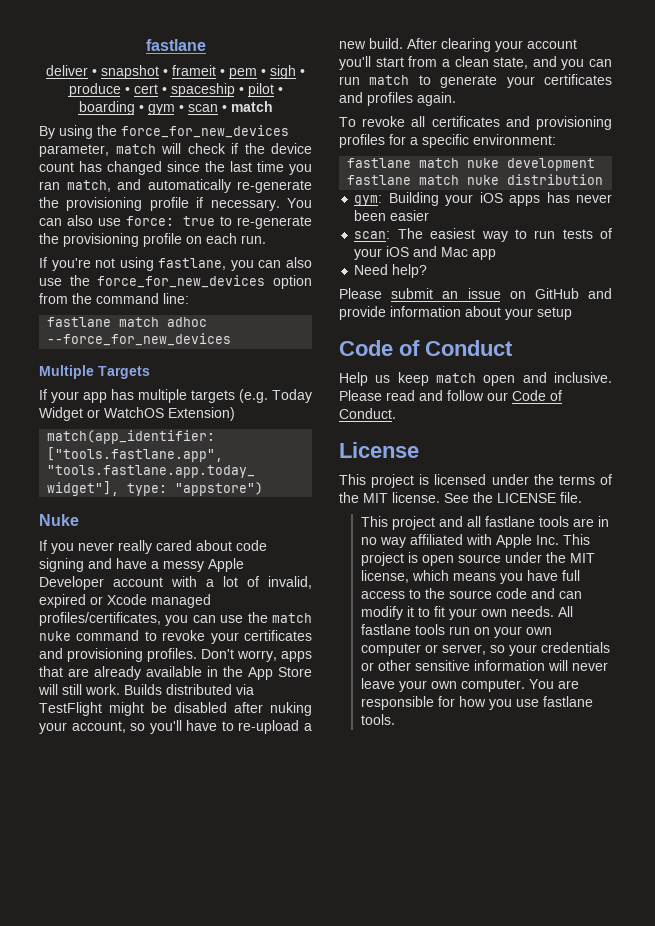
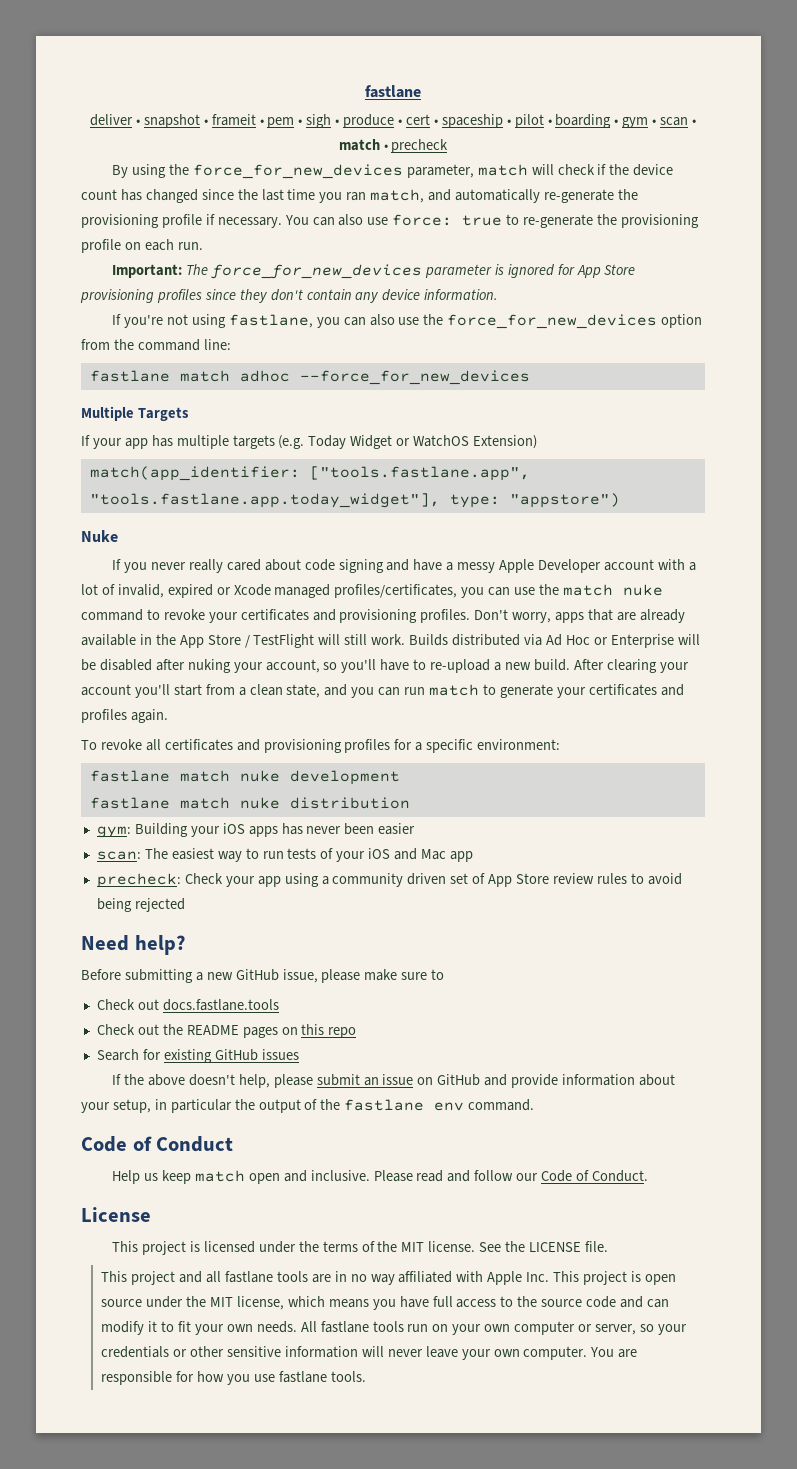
(273, 106) none -> [383,139,449,153] • precheck
(266, 239) none -> [112,264,636,279] [80,289,499,303] // Important: The force_for_new_devices parameter is ignored for App Store provisioning profiles since they don't contain any device information.
(312, 672) none -> [244,634,315,648] / TestFlight
[39,702,144,716] TestFlight might -> [545,634,700,648] Ad Hoc or Enterprise will
[354,264,428,278] [339,288,382,299] Need help? // Please -> [96,873,682,888] [96,898,185,912] [81,935,185,955] [81,969,445,983] [96,999,279,1011] [96,1024,357,1038] [96,1049,299,1063] [112,1074,313,1088] precheck: Check your app using a community driven set of App Store review rules to avoid being rejected // Need help? // Before submitting a new GitHub issue, please make sure to // Check out docs.fastlane.tools // Check out the README pages on this repo // Search for existing GitHub issues // If the above doesn't help, please
[537,307,572,320] setup -> [112,1099,535,1113] setup, in particular the output of the fastlane env command.

